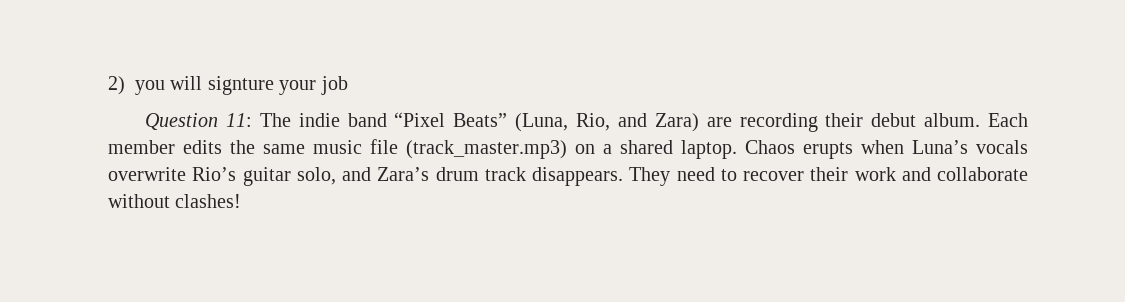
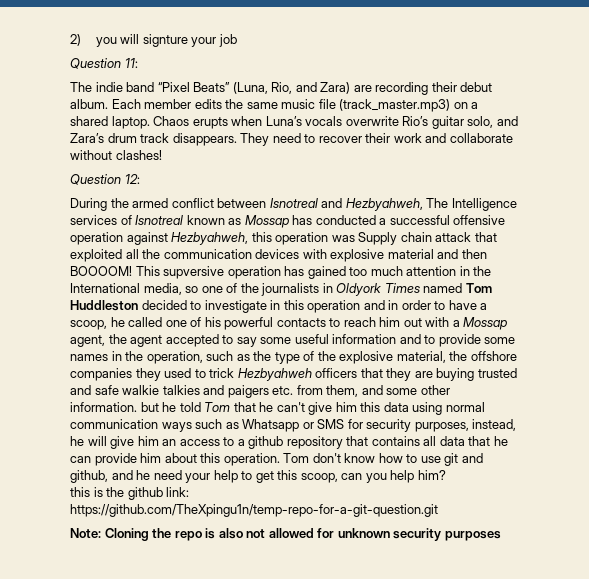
(252, 120) none -> (138, 63) //
(242, 201) none -> [70,174,140,185] [70,198,517,211] [70,215,506,228] [70,232,497,245] [70,249,487,262] [70,266,492,279] [70,283,492,296] [70,300,488,313] [70,317,508,330] [70,334,516,347] [70,351,517,364] [70,368,517,381] [70,385,450,398] [70,402,485,415] [70,419,517,432] [70,436,508,449] [70,453,483,466] [70,470,446,483] [70,487,190,500] [70,504,438,517] [70,528,501,541] // Question 12: // During the armed conflict between Isnotreal and Hezbyahweh, The Intelligence services of Isnotreal known as Mossap has conducted a successful offensive operation against Hezbyahweh, this operation was Supply chain attack that exploited all the communication devices with explosive material and then BOOOOM! This supversive operation has gained too much attention in the International media, so one of the journalists in Oldyork Times named Tom Huddleston decided to investigate in this operation and in order to have a scoop, he called one of his powerful contacts to reach him out with a Mossap agent, the agent accepted to say some useful information and to provide some names in the operation, such as the type of the explosive material, the offshore companies they used to trick Hezbyahweh officers that they are buying trusted and safe walkie talkies and paigers etc. from them, and some other information. but he told Tom that he can't give him this data using normal communication ways such as Whatsapp or SMS for security purposes, instead, he will give him an access to a github repository that contains all data that he can provide him about this operation. Tom don't know how to use git and github, and he need your help to get this scoop, can you help him? // this is the github link: https://github.com/TheXpingu1n/temp-repo-for-a-git-question.git // Note: Cloning the repo is also not allowed for unknown security purposes

